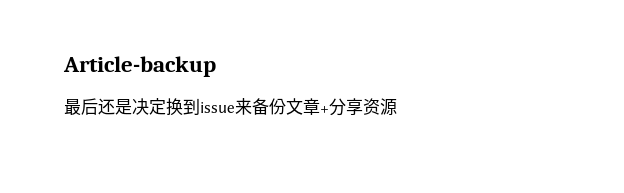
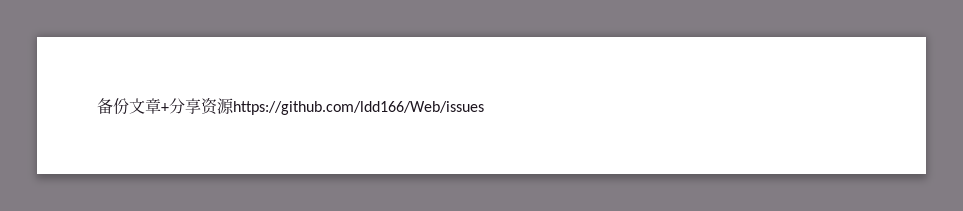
[63,56,216,77] [64,98,252,116] Article-backup // 最后还是决定换到issue来 -> (97, 106) none
(397, 107) none -> [233,101,484,115] https://github.com/ldd166/Web/issues

